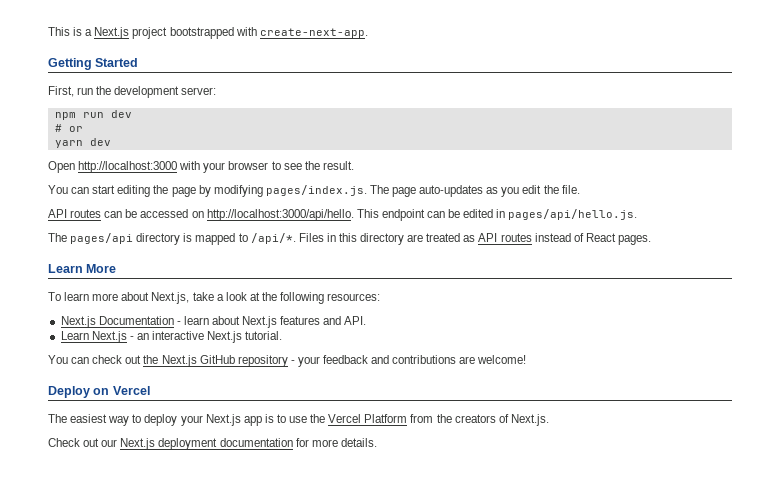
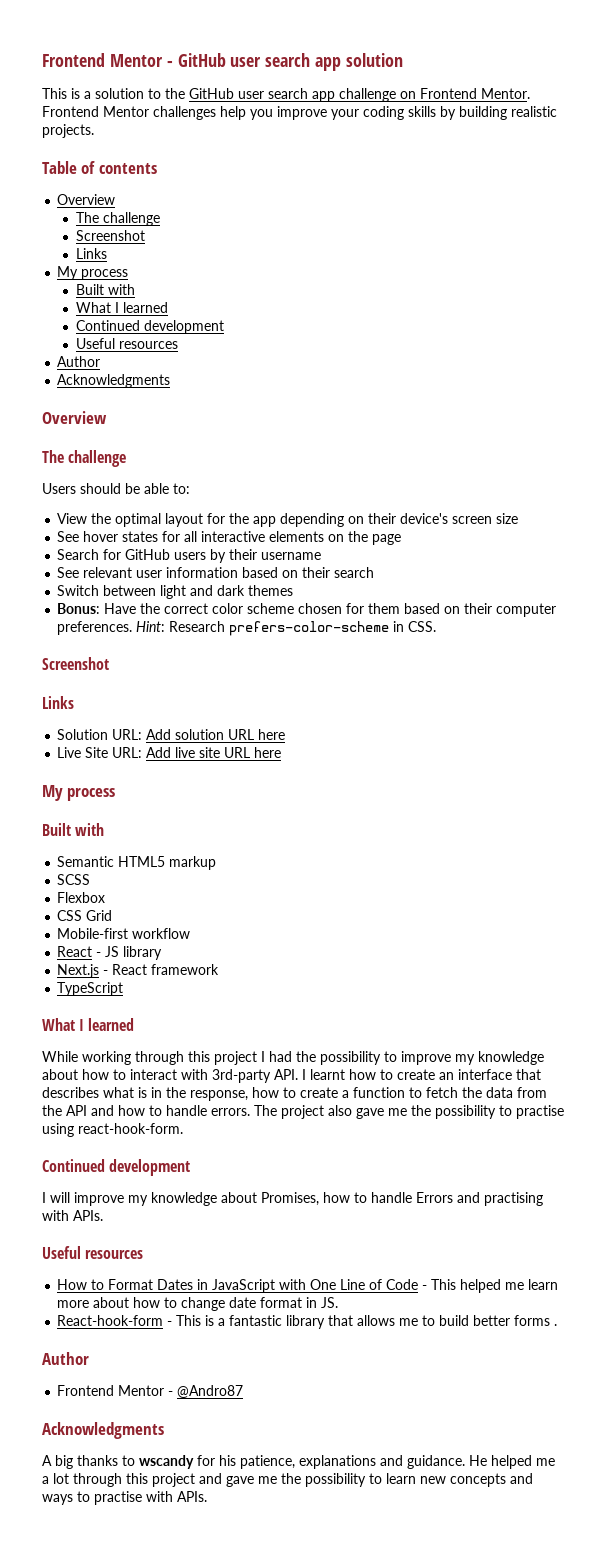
[48,27,368,39] [48,58,139,70] [48,86,217,98] [54,110,132,120] [54,124,83,132] [54,138,111,148] [48,161,354,173] [48,185,580,197] [48,209,638,221] [48,233,651,245] [48,264,117,273] [48,292,381,304] [60,316,367,328] [60,331,283,343] [48,355,527,367] [48,386,150,398] [48,414,549,426] [48,438,377,450] This is a Next.js project bootstrapped with create-next-app. // Getting Started // First, run the development server: // npm run dev // # or // yarn dev // Open http://localhost:3000 with your browser to see the result. // You can start editing the page by modifying pages/index.js. The page auto-updates as you edit the file. // API routes can be accessed on http://localhost:3000/api/hello. This endpoint can be edited in pages/api/hello.js. // The pages/api directory is mapped to /api/*. Files in this directory are treated as API routes instead of React pages. // Learn More // To learn more about Next.js, take a look at the following resources: // Next.js Documentation - learn about Next.js features and API. // Learn Next.js - an interactive Next.js tutorial. // You can check out the Next.js GitHub repository - your feedback and contributions are welcome! // Deploy on Vercel // The easiest way to deploy your Next.js app is to use the Vercel Platform from the creators of Next.js. // Check out our Next.js deployment documentation for more details. -> [42,53,404,71] [42,88,530,102] [42,106,557,120] [42,124,94,138] [42,161,157,174] [57,194,116,205] [75,212,160,226] [75,230,145,241] [75,248,107,259] [57,266,129,280] [75,284,135,295] [75,302,168,313] [75,320,224,334] [75,338,178,349] [57,356,101,367] [57,374,171,388] [42,411,107,424] [42,450,127,467] [42,483,190,494] [57,513,519,527] [57,531,402,545] [57,549,322,563] [57,567,375,578] [57,585,294,599] [57,603,557,617] [57,621,437,636] [42,657,109,670] [42,696,74,709] [57,729,286,740] [57,747,282,758] [42,785,116,801] [42,823,105,836] [57,856,217,870] [57,874,91,885] [57,892,106,903] [57,910,113,921] [57,928,191,939] [57,946,163,960] [57,964,220,978] [57,982,124,996] [42,1018,135,1031] [42,1051,544,1065] [42,1069,541,1083] [42,1087,547,1101] [42,1105,564,1119] [42,1123,183,1137] [42,1159,191,1176] [42,1192,543,1206] [42,1210,103,1221] [42,1246,144,1259] [57,1279,559,1293] [57,1297,339,1311] [57,1315,558,1329] [42,1352,89,1365] [57,1385,244,1398] [42,1422,164,1439] [42,1455,555,1469] [42,1473,533,1487] [42,1491,207,1505] Frontend Mentor - GitHub user search app solution // This is a solution to the GitHub user search app challenge on Frontend Mentor. Frontend Mentor challenges help you improve your coding skills by building realistic projects. // Table of contents // Overview // The challenge // Screenshot // Links // My process // Built with // What I learned // Continued development // Useful resources // Author // Acknowledgments // Overview // The challenge // Users should be able to: // View the optimal layout for the app depending on their device's screen size // See hover states for all interactive elements on the page // Search for GitHub users by their username // See relevant user information based on their search // Switch between light and dark themes // Bonus: Have the correct color scheme chosen for them based on their computer preferences. Hint: Research prefers-color-scheme in CSS. // Screenshot // Links // Solution URL: Add solution URL here // Live Site URL: Add live site URL here // My process // Built with // Semantic HTML5 markup // SCSS // Flexbox // CSS Grid // Mobile-first workflow // React - JS library // Next.js - React framework // TypeScript // What I learned // While working through this project I had the possibility to improve my knowledge about how to interact with 3rd-party API. I learnt how to create an interface that describes what is in the response, how to create a function to fetch the data from the API and how to handle errors. The project also gave me the possibility to practise using react-hook-form. // Continued development // I will improve my knowledge about Promises, how to handle Errors and practising with APIs. // Useful resources // How to Format Dates in JavaScript with One Line of Code - This helped me learn more about how to change date format in JS. // React-hook-form - This is a fantastic library that allows me to build better forms . // Author // Frontend Mentor - @Andro87 // Acknowledgments // A big thanks to wscandy for his patience, explanations and guidance. He helped me a lot through this project and gave me the possibility to learn new concepts and ways to practise with APIs.

